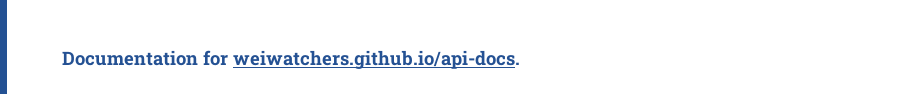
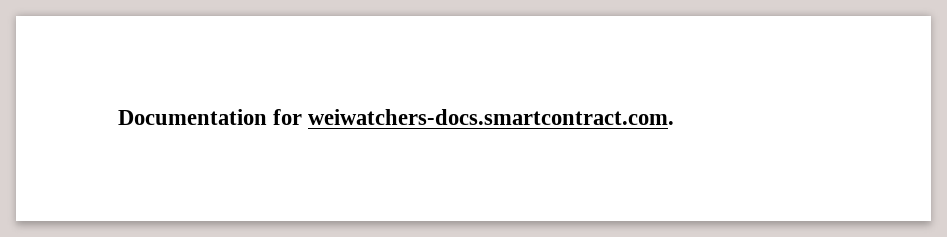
[233,50,520,69] weiwatchers.github.io/api-docs. -> [308,109,675,125] weiwatchers-docs.smartcontract.com.

